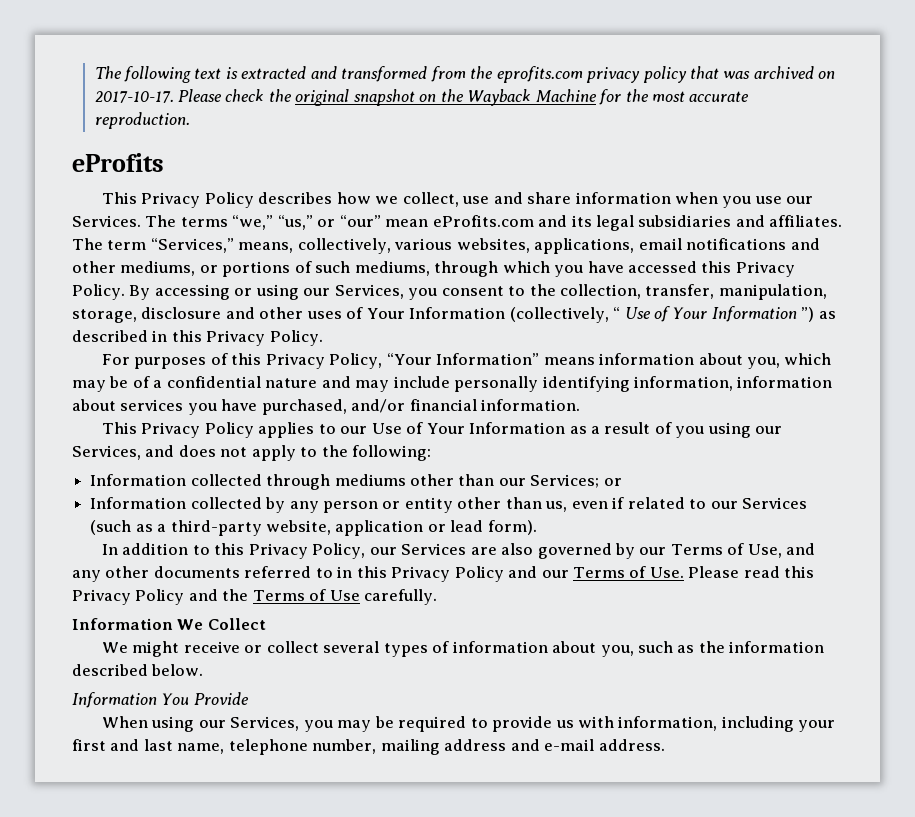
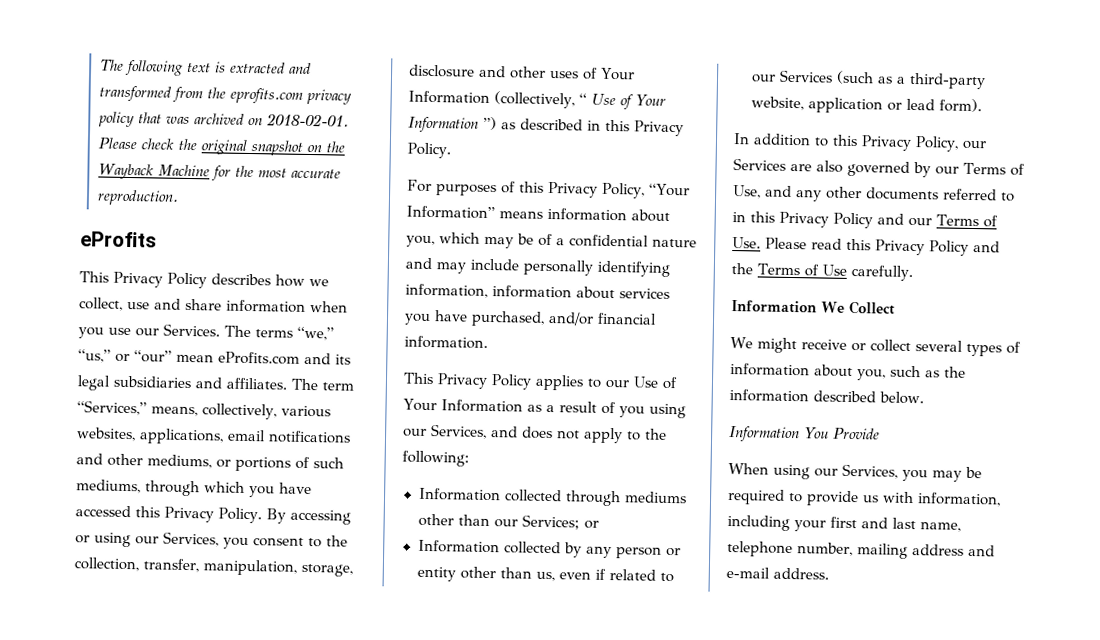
[94,91,174,103] 2017-10-17. -> [265,113,349,127] 2018-02-01.

